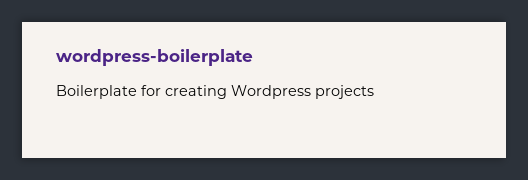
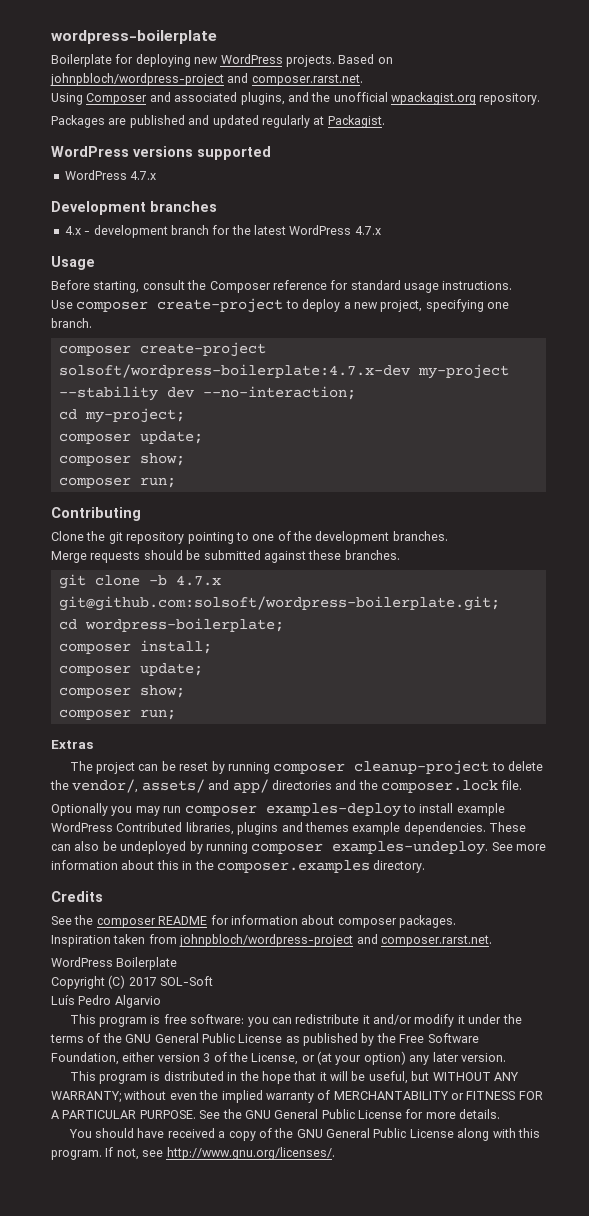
[165,85,374,99] creating Wordpress projects -> [135,54,393,67] [50,73,363,86] [51,92,541,105] [51,115,385,128] [51,146,271,160] [64,170,157,180] [51,201,217,215] [64,225,381,238] [51,256,95,270] [51,280,513,293] [51,298,509,313] [51,318,92,328] [58,342,266,357] [58,364,509,379] [58,386,356,401] [58,408,185,423] [58,431,203,444] [58,453,185,466] [58,477,176,488] [51,507,141,521] [51,531,448,544] [51,550,400,563] [58,574,221,589] [58,596,500,611] [58,618,284,632] [58,640,212,654] [58,663,203,676] [58,685,185,698] [58,709,176,720] [51,740,93,749] [69,760,544,775] [50,779,523,793] [51,803,505,817] [51,822,526,835] [51,841,546,855] [51,860,426,873] [51,891,103,902] [51,915,456,928] [51,934,492,947] [51,957,178,970] [51,975,214,989] [51,995,161,1008] [69,1014,522,1027] [50,1033,479,1046] [51,1051,506,1065] [69,1071,519,1084] [51,1090,543,1103] [51,1109,501,1119] [68,1128,540,1141] [51,1147,335,1160] deploying new WordPress projects. Based on johnpbloch/wordpress-project and composer.rarst.net. // Using Composer and associated plugins, and the unofficial wpackagist.org repository. // Packages are published and updated regularly at Packagist. // WordPress versions supported // WordPress 4.7.x // Development branches // 4.x - development branch for the latest WordPress 4.7.x // Usage // Before starting, consult the Composer reference for standard usage instructions. // Use composer create-project to deploy a new project, specifying one branch. // composer create-project solsoft/wordpress-boilerplate:4.7.x-dev my-project --stability dev --no-interaction; // cd my-project; // composer update; // composer show; // composer run; // Contributing // Clone the git repository pointing to one of the development branches. // Merge requests should be submitted against these branches. // git clone -b 4.7.x git@github.com:solsoft/wordpress-boilerplate.git; // cd wordpress-boilerplate; // composer install; // composer update; // composer show; // composer run; // Extras // The project can be reset by running composer cleanup-project to delete the vendor/, assets/ and app/ directories and the composer.lock file. // Optionally you may run composer examples-deploy to install example WordPress Contributed libraries, plugins and themes example dependencies. These can also be undeployed by running composer examples-undeploy. See more information about this in the composer.examples directory. // Credits // See the composer README for information about composer packages. // Inspiration taken from johnpbloch/wordpress-project and composer.rarst.net. // WordPress Boilerplate // Copyright (C) 2017 SOL-Soft // Luís Pedro Algarvio // This program is free software: you can redistribute it and/or modify it under the terms of the GNU General Public License as published by the Free Software Foundation, either version 3 of the License, or (at your option) any later version. // This program is distributed in the hope that it will be useful, but WITHOUT ANY WARRANTY; without even the implied warranty of MERCHANTABILITY or FITNESS FOR A PARTICULAR PURPOSE. See the GNU General Public License for more details. // You should have received a copy of the GNU General Public License along with this program. If not, see http://www.gnu.org/licenses/.

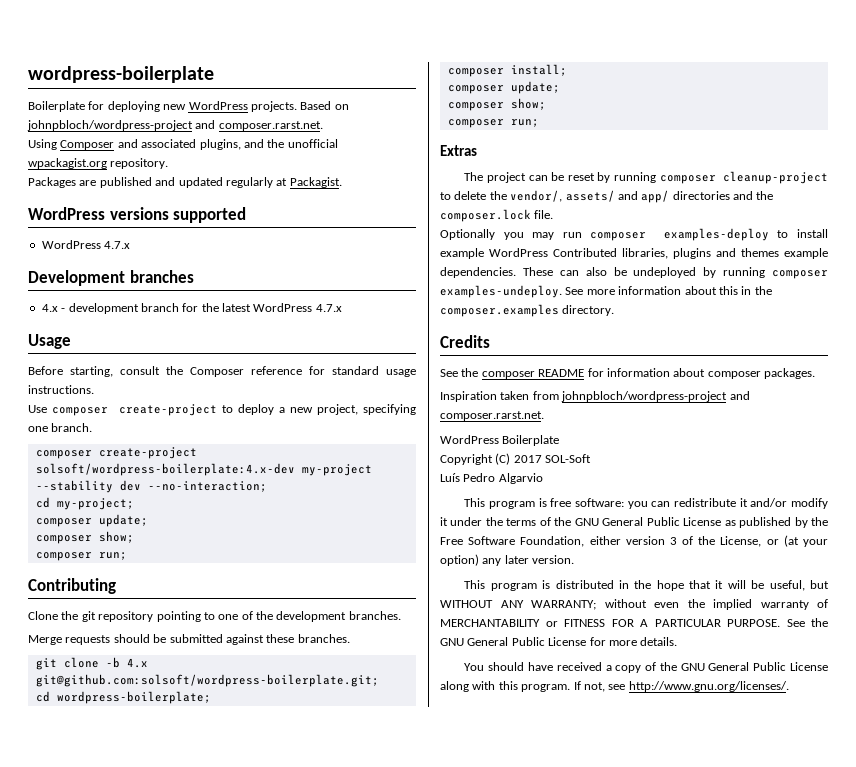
[58,364,410,378] solsoft/wordpress-boilerplate:4.7.x-dev -> [35,463,295,476] solsoft/wordpress-boilerplate:4.x-dev
[175,575,221,586] 4.7.x -> [126,658,148,668] 4.x

